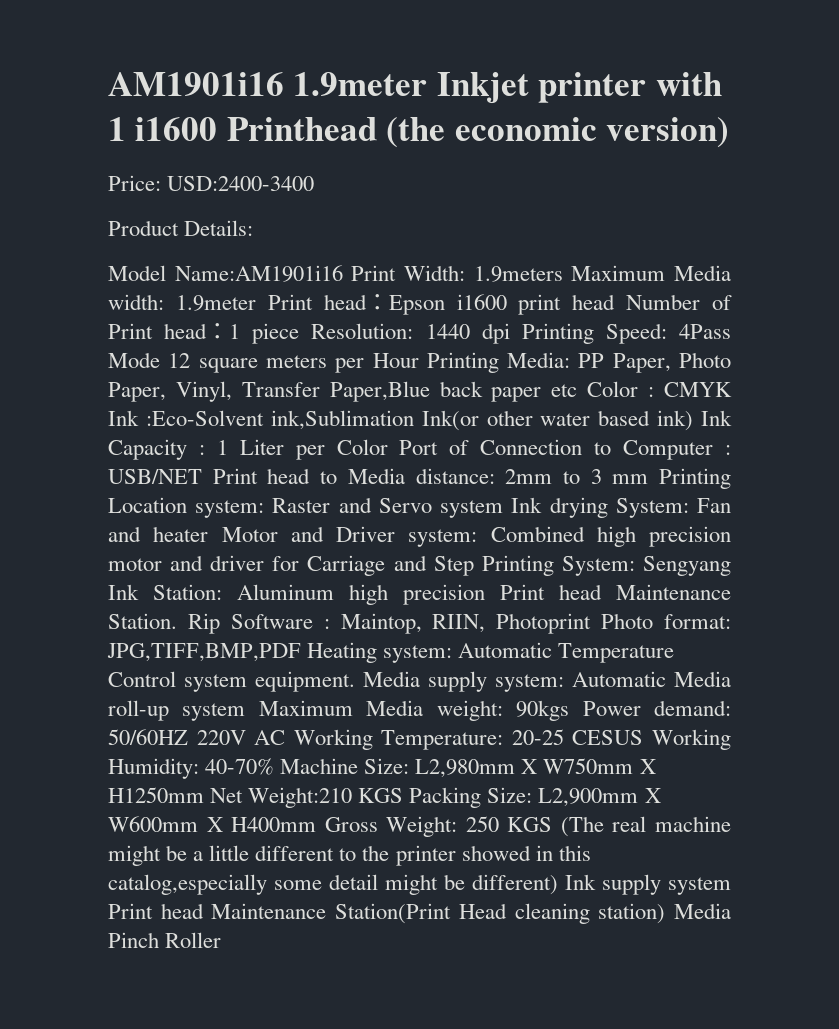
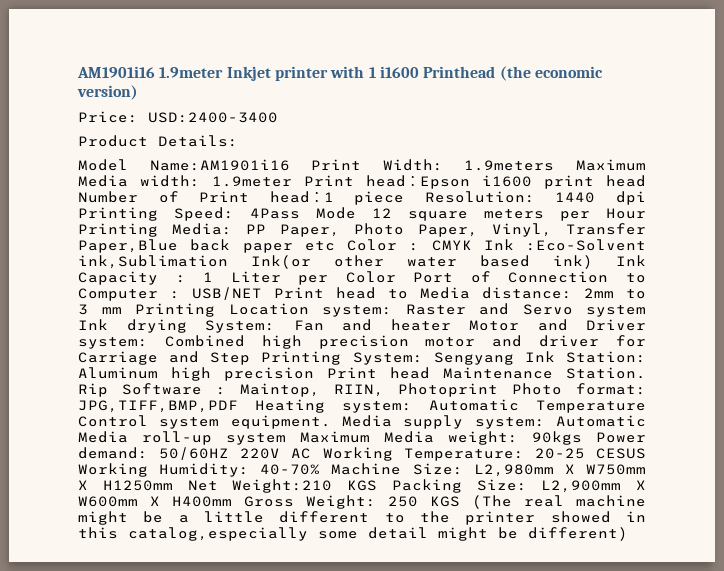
[565,874,731,895] [108,903,731,924] [108,932,222,948] Ink supply system Print head Maintenance Station(Print Head cleaning station) Media Pinch Roller -> (628, 534) none

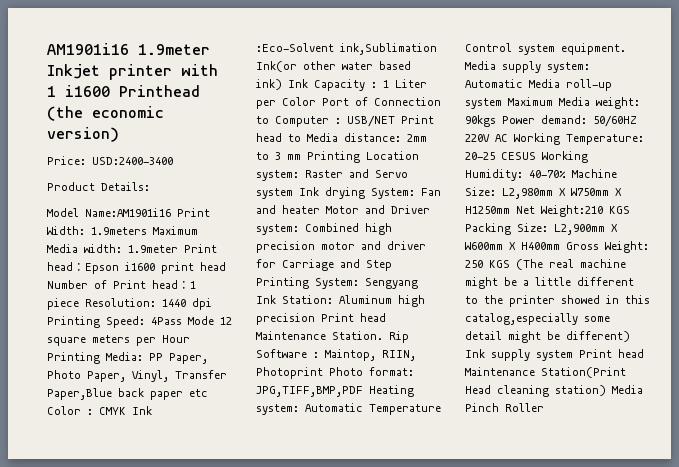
(628, 534) none -> [465,349,644,361] [465,367,626,378] [465,385,643,397] [465,403,544,412] Ink supply system Print head Maintenance Station(Print Head cleaning station) Media Pinch Roller

